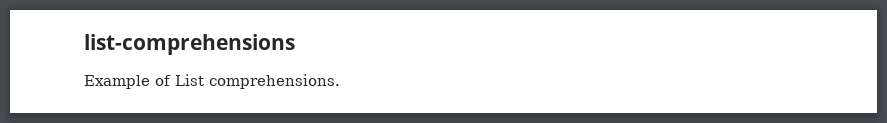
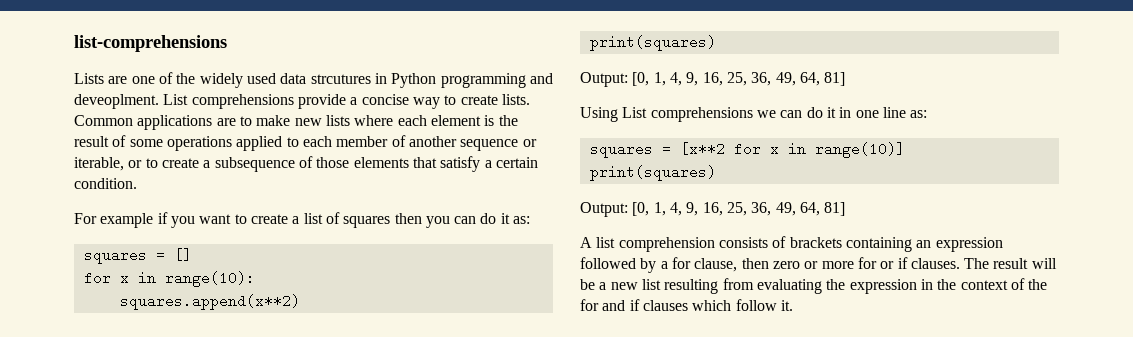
[84,74,340,89] Example of List comprehensions. -> [74,72,553,88] [74,94,530,109] [74,115,518,130] [74,135,537,151] [74,156,538,172] [74,178,137,189] [74,212,531,228] [83,248,192,264] [83,271,255,287] [119,294,300,310] [589,35,716,51] [580,72,846,87] [580,107,928,122] [589,142,905,158] [589,165,716,181] [580,202,846,217] [580,236,1003,252] [580,257,1057,273] [580,278,1048,294] [580,299,793,311] Lists are one of the widely used data strcutures in Python programming and deveoplment. List comprehensions provide a concise way to create lists. Common applications are to make new lists where each element is the result of some operations applied to each member of another sequence or iterable, or to create a subsequence of those elements that satisfy a certain condition. // For example if you want to create a list of squares then you can do it as: // squares = [] // for x in range(10): // squares.append(x**2) // print(squares) // Output: [0, 1, 4, 9, 16, 25, 36, 49, 64, 81] // Using List comprehensions we can do it in one line as: // squares = [x**2 for x in range(10)] // print(squares) // Output: [0, 1, 4, 9, 16, 25, 36, 49, 64, 81] // A list comprehension consists of brackets containing an expression followed by a for clause, then zero or more for or if clauses. The result will be a new list resulting from evaluating the expression in the context of the for and if clauses which follow it.

